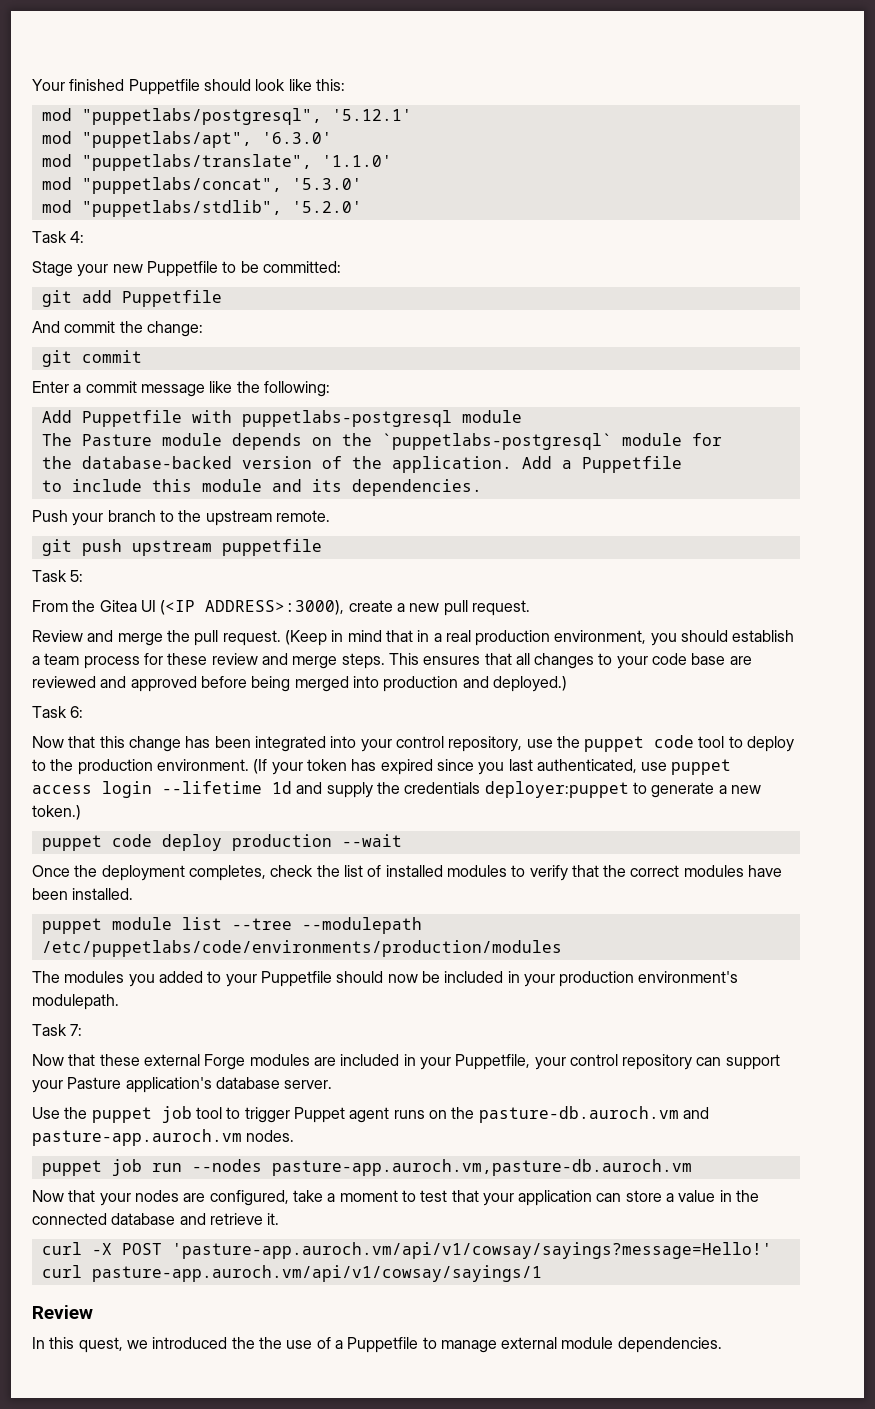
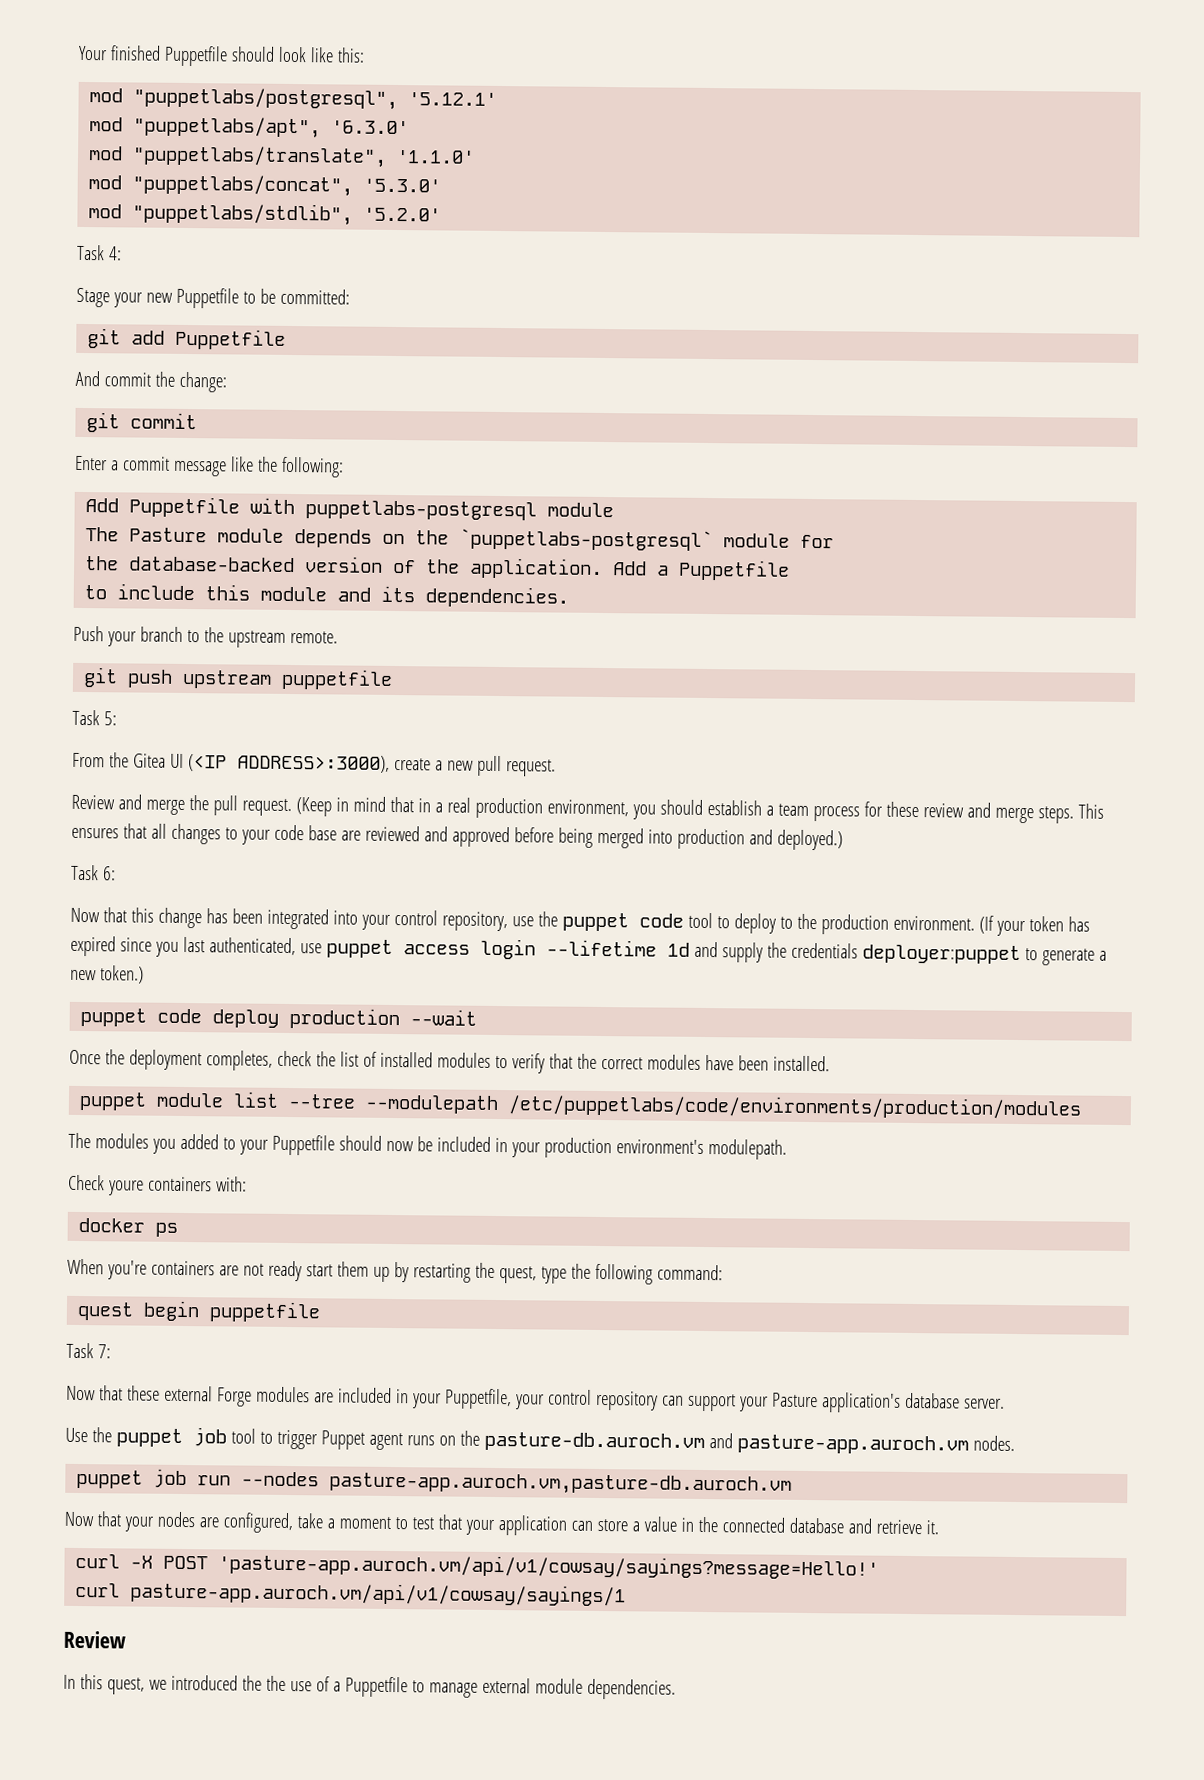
(119, 1002) none -> [68,1174,247,1196] [78,1217,179,1237] [67,1258,723,1285] [77,1300,322,1323] // Check youre containers with: // docker ps // When you're containers are not ready start them up by restarting the quest, type the following command: // quest begin puppetfile

